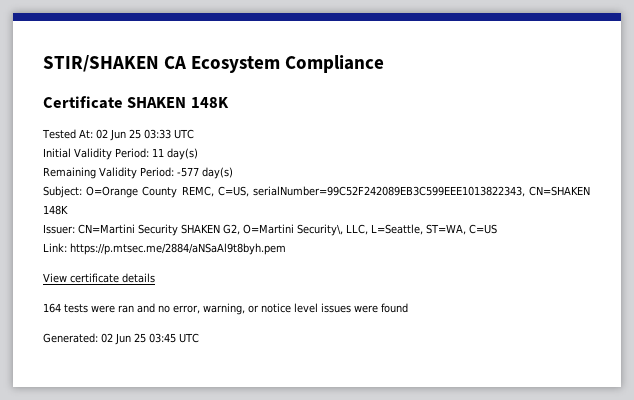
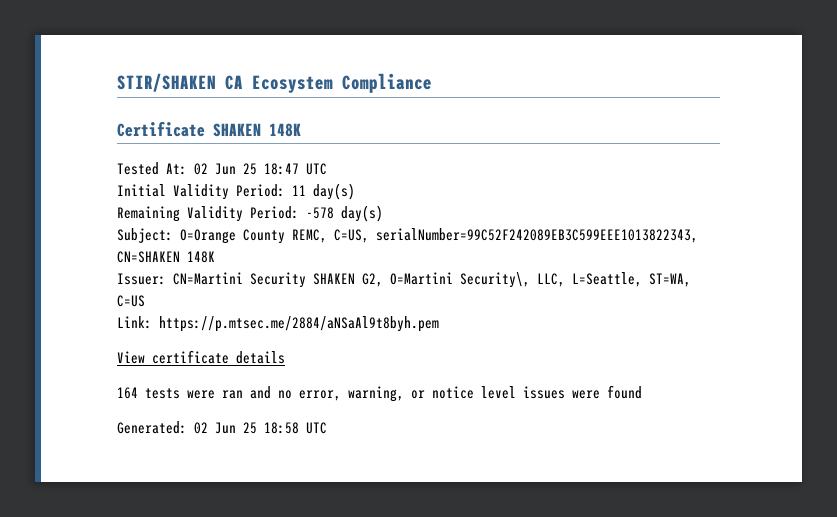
[143,129,171,139] 03:33 -> [264,163,299,175] 18:47
[177,167,199,177] -577 -> [306,207,334,219] -578
[149,333,176,343] 03:45 -> [264,422,299,434] 18:58

